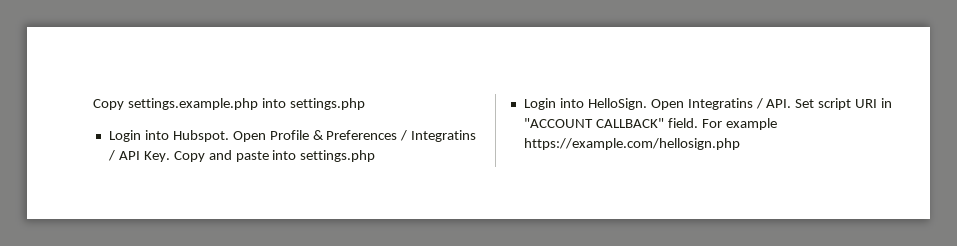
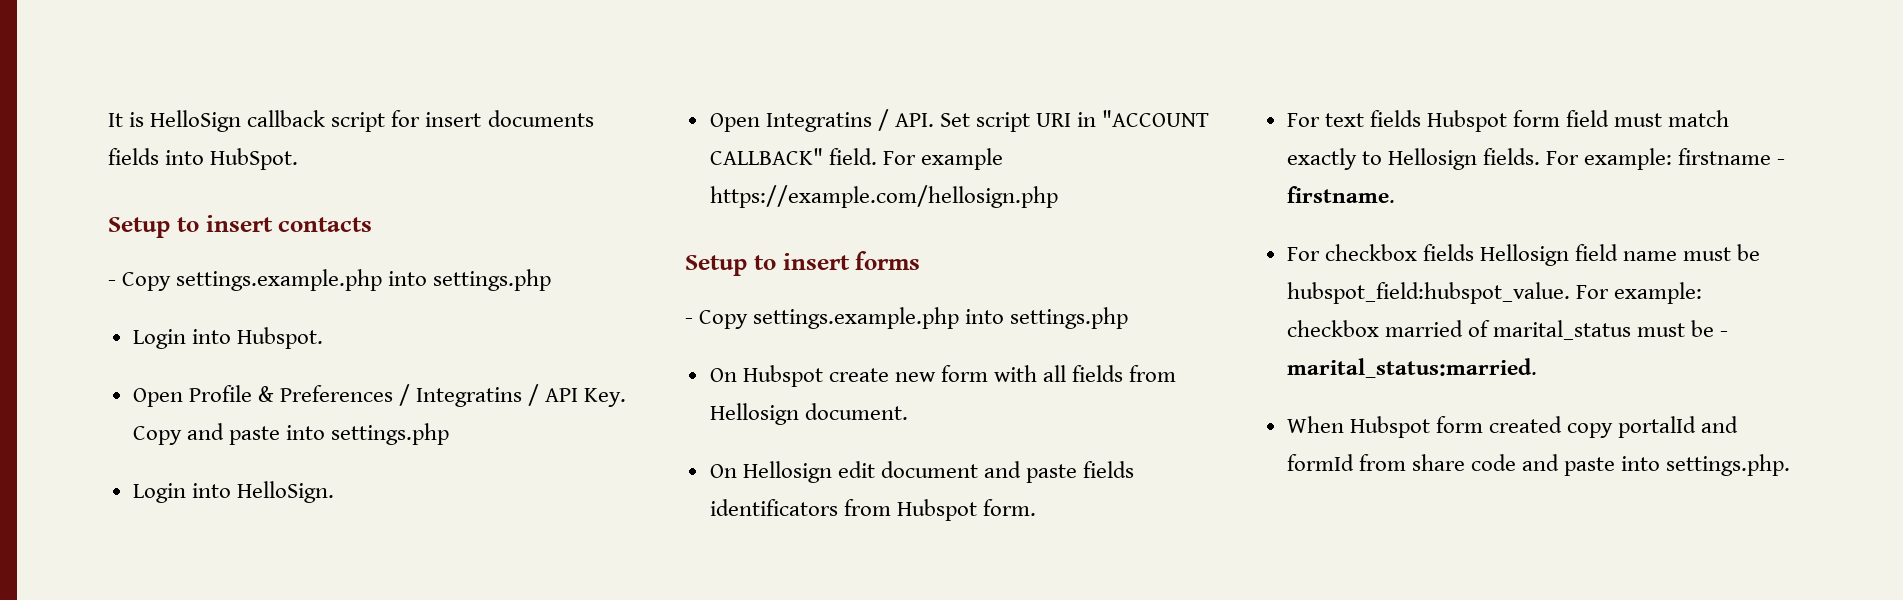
(93, 104) none -> [108,110,594,132] [108,148,299,170] [108,215,373,238] [108,280,116,286] It is HelloSign callback script for insert documents fields into HubSpot. // Setup to insert contacts // -
(229, 136) none -> (323, 338) //
(647, 104) none -> (334, 492) //
(740, 144) none -> [685,251,921,276] [685,307,1129,329] [709,365,1177,387] [709,403,908,425] [709,461,1135,483] [709,499,1036,521] [1286,110,1730,132] [1286,148,1786,170] [1286,186,1395,203] [1286,244,1761,266] [1286,282,1702,304] [1286,320,1729,340] [1286,358,1537,378] [1286,416,1739,438] [1286,454,1791,476] // Setup to insert forms // - Copy settings.example.php into settings.php // On Hubspot create new form with all fields from Hellosign document. // On Hellosign edit document and paste fields identificators from Hubspot form. // For text fields Hubspot form field must match exactly to Hellosign fields. For example: firstname - firstname. // For checkbox fields Hellosign field name must be hubspot_field:hubspot_value. For example: checkbox married of marital_status must be - marital_status:married. // When Hubspot form created copy portalId and formId from share code and paste into settings.php.

